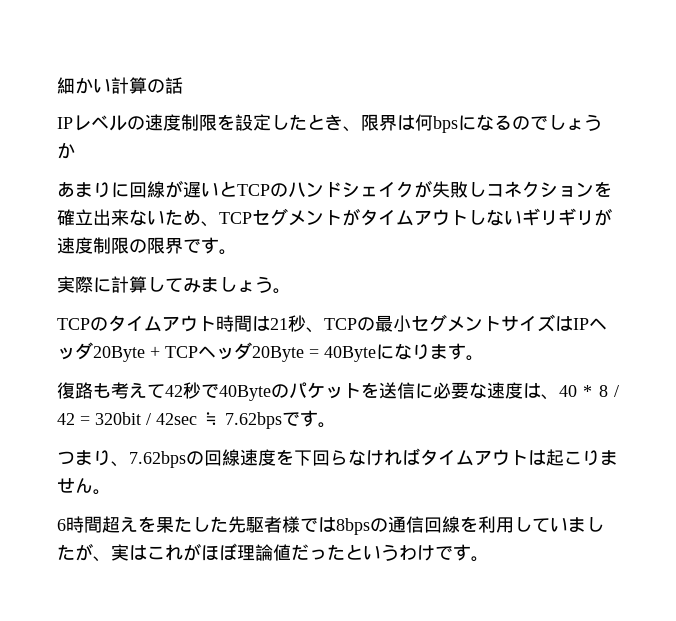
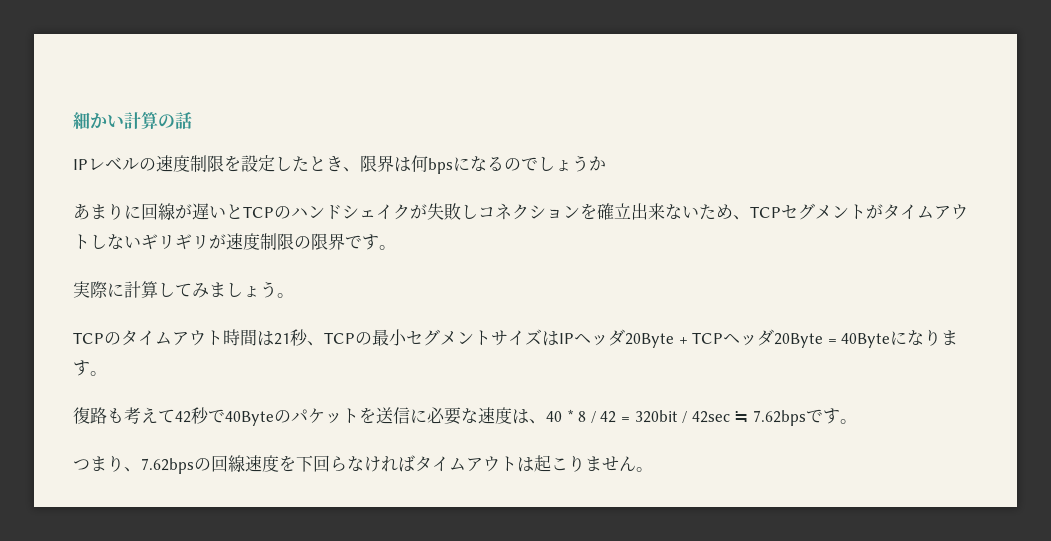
[57,516,604,535] [57,543,489,562] // 6時間超えを果たした先駆者様では8bpsの通信回線を利用していましたが、実はこれがほぼ理論値だったというわけです。 -> (653, 469) none

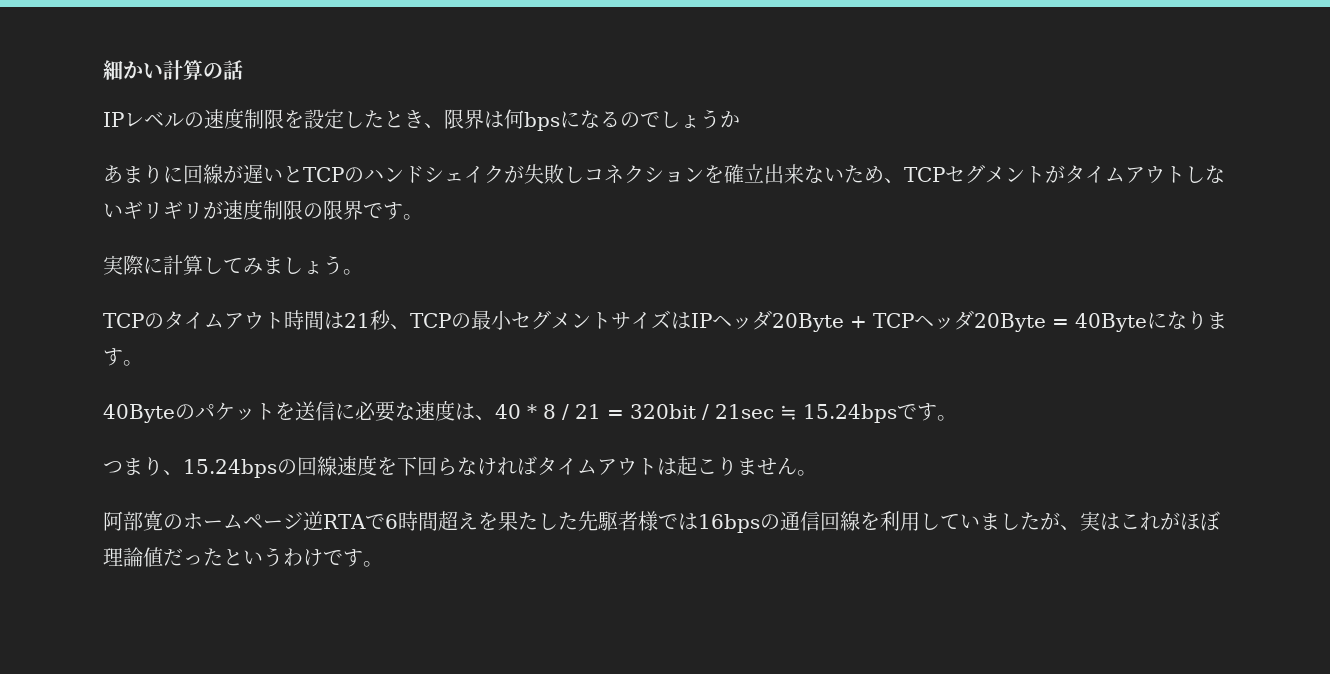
[73,407,225,424] 復路も考えて42秒で -> (143, 363) none
[600,411,617,423] 42 -> [575,404,601,419] 21
[691,410,806,426] 42sec ≒ 7.62bps -> [715,404,897,423] 21sec ≒ 15.24bps
[141,458,194,474] 7.62bps -> [183,459,277,478] 15.24bps
(653, 469) none -> [103,511,1220,533] [103,547,383,567] // 阿部寛のホームページ逆RTAで6時間超えを果たした先駆者様では16bpsの通信回線を利用していましたが、実はこれがほぼ理論値だったというわけです。

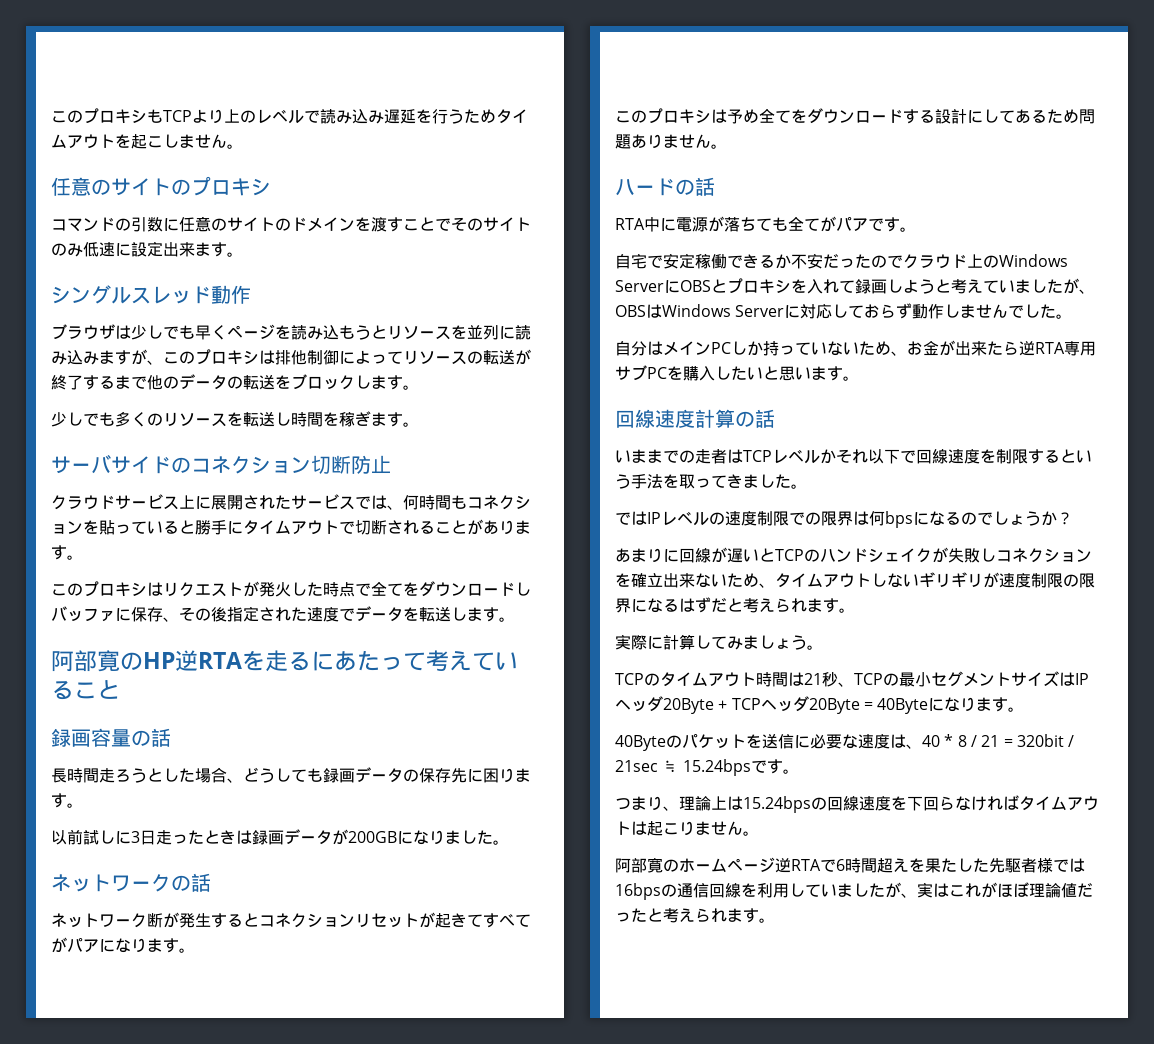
[103,60,243,80] 細かい計算の話 // -> [51,108,528,124] [51,134,243,149] [51,176,271,196] [51,216,531,232] [51,241,243,257] [51,285,251,304] [51,324,531,340] [51,349,531,365] [51,374,419,390] [51,411,419,427] [51,454,391,474] [51,494,531,510] [51,519,531,535] [51,545,83,560] [51,581,531,597] [51,606,515,622] [51,650,518,672] [51,680,120,700] [51,728,171,747] [51,767,531,783] [51,793,83,808] [51,829,509,845] [51,873,211,892] [51,912,531,928] [51,937,195,953] [615,108,1095,124] [615,134,727,149] [615,177,715,196] [615,216,916,232] [615,253,1068,269] [615,278,1095,294] [615,303,1073,319] [615,340,1096,356] [615,365,859,381] [615,409,775,428] [615,449,1092,464] [615,474,807,489] [615,511,647,525] このプロキシもTCPより上のレベルで読み込み遅延を行うためタイムアウトを起こしません。 // 任意のサイトのプロキシ // コマンドの引数に任意のサイトのドメインを渡すことでそのサイトのみ低速に設定出来ます。 // シングルスレッド動作 // ブラウザは少しでも早くページを読み込もうとリソースを並列に読み込みますが、このプロキシは排他制御によってリソースの転送が終了するまで他のデータの転送をブロックします。 // 少しでも多くのリソースを転送し時間を稼ぎます。 // サーバサイドのコネクション切断防止 // クラウドサービス上に展開されたサービスでは、何時間もコネクションを貼っていると勝手にタイムアウトで切断されることがあります。 // このプロキシはリクエストが発火した時点で全てをダウンロードしバッファに保存、その後指定された速度でデータを転送します。 // 阿部寛のHP逆RTAを走るにあたって考えていること // 録画容量の話 // 長時間走ろうとした場合、どうしても録画データの保存先に困ります。 // 以前試しに3日走ったときは録画データが200GBになりました。 // ネットワークの話 // ネットワーク断が発生するとコネクションリセットが起きてすべてがパアになります。 // このプロキシは予め全てをダウンロードする設計にしてあるため問題ありません。 // ハードの話 // RTA中に電源が落ちても全てがパアです。 // 自宅で安定稼働できるか不安だったのでクラウド上のWindows ServerにOBSとプロキシを入れて録画しようと考えていましたが、OBSはWindows Serverに対応しておらず動作しませんでした。 // 自分はメインPCしか持っていないため、お金が出来たら逆RTA専用サブPCを購入したいと思います。 // 回線速度計算の話 // いままでの走者はTCPレベルかそれ以下で回線速度を制限するという手法を取ってきました。 // では
[284,109,444,129] を設定したとき、 -> [789,512,821,525] での
(740, 119) none -> [1057,512,1073,525] ？
[904,164,1065,184] TCPセグメントが -> (775, 585) none
[363,203,383,218] で -> [631,597,823,613] になるはずだと考えられま
(183, 472) none -> [679,796,743,811] 理論上は
[243,547,343,567] いうわけで -> [663,908,743,923] 考えられま

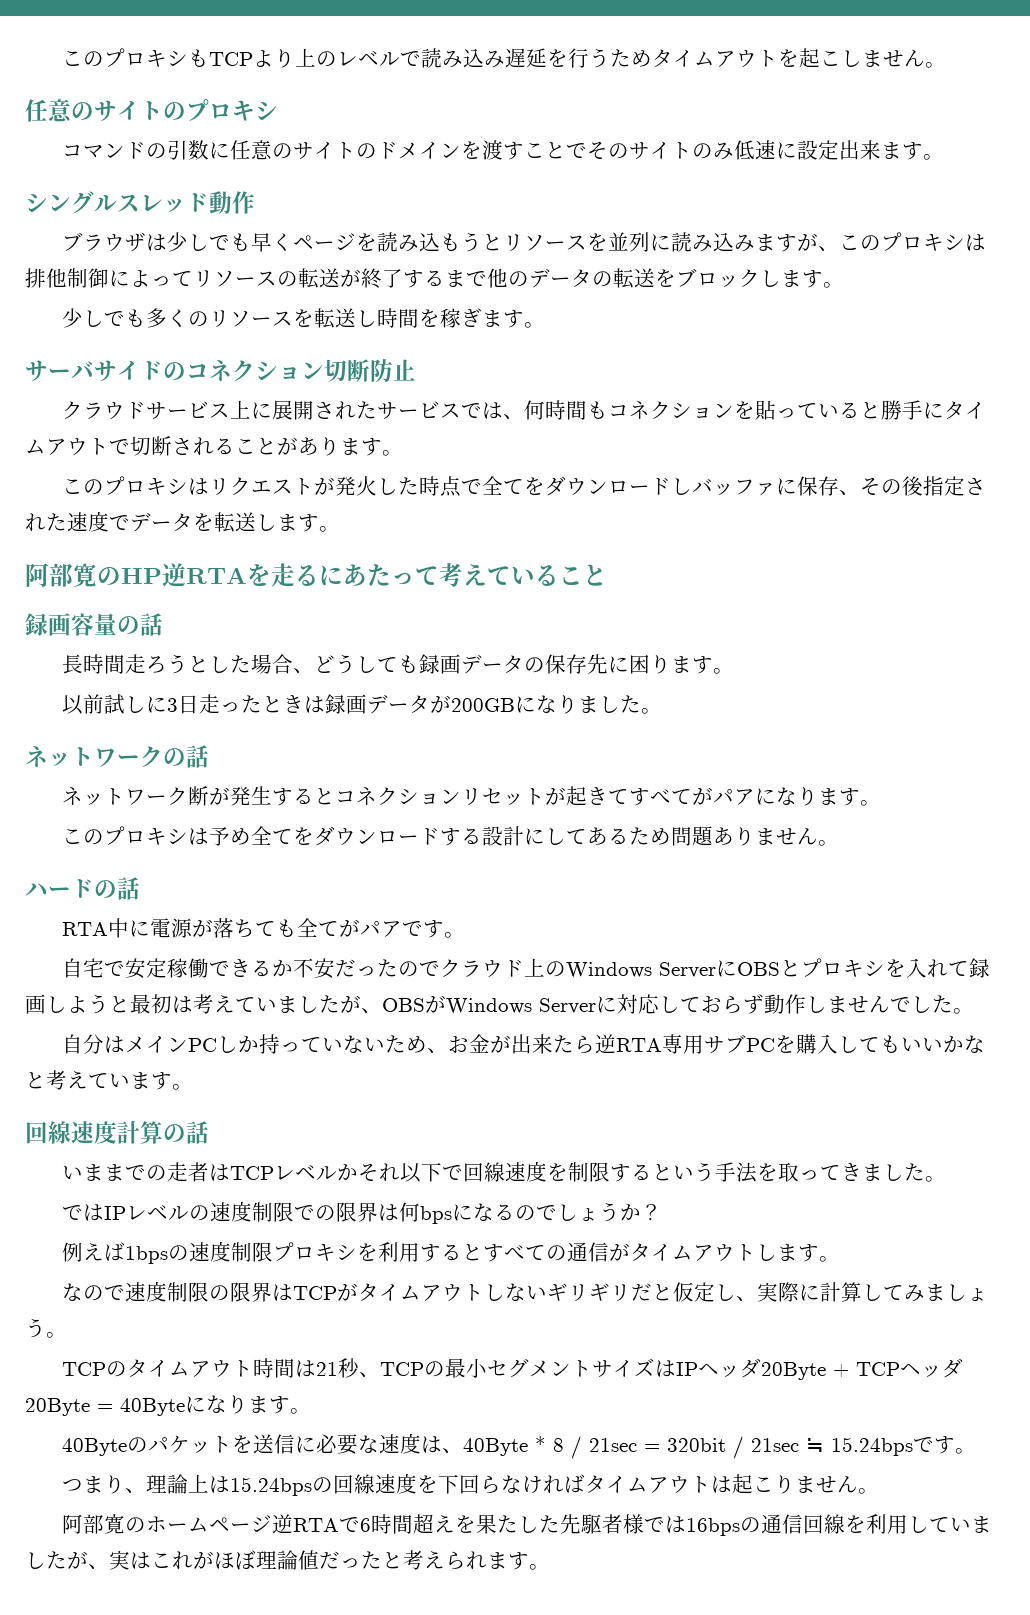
(951, 286) none -> [130,994,193,1014] 最初は
[646,304,662,318] は -> [425,995,446,1013] が
[731,366,795,381] たいと思 -> [859,1035,986,1053] [25,1070,109,1090] てもいいかなと考えて
[615,547,1092,563] [615,573,775,588] あまりに回線が遅いとTCPのハンドシェイクが失敗しコネクションを確立出来ないため、 -> [62,1241,841,1264] [62,1281,359,1302] 例えば1bpsの速度制限プロキシを利用するとすべての通信がタイムアウトします。 // なので速度制限の限界はTCPが
[983,572,1095,588] [615,597,855,613] が速度制限の限界になるはずだと考えられます。 // -> [631,1282,758,1302] だと仮定し、
[922,735,940,747] 40 -> [463,1438,529,1456] 40Byte
[981,735,1000,747] 21 -> [589,1438,638,1452] 21sec

